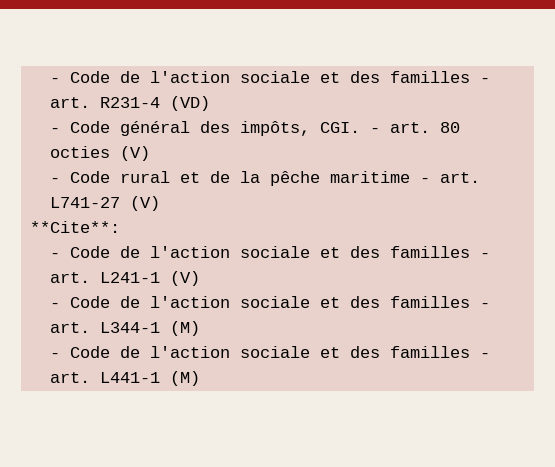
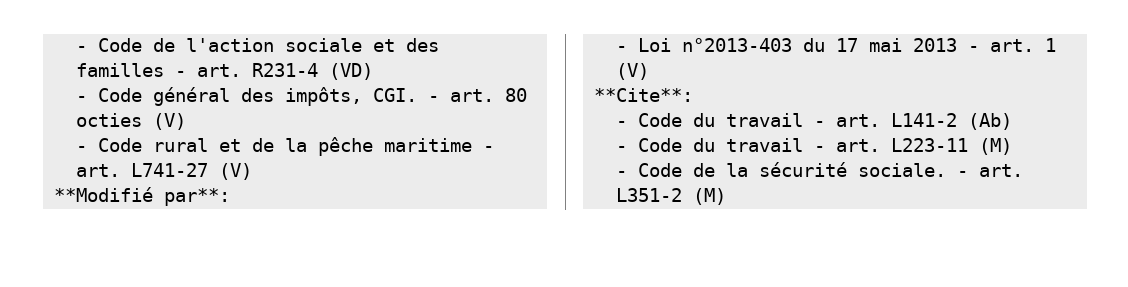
[30,221,121,233] [50,246,491,258] [50,271,201,286] [50,296,491,308] [50,322,161,333] **Cite**: // - Code de l'action sociale et des familles - art. L241-1 (V) // - Code de l'action sociale et des familles - art. L344-1 -> [54,187,231,206] [616,38,1057,52] [616,63,650,80] [594,88,694,102] [616,113,1013,130] [616,138,969,152] **Modifié par**: // - Loi n°2013-403 du 17 mai 2013 - art. 1 (V) // **Cite**: // - Code du travail - art. L141-2 (Ab) // - Code du travail - art. L223-11
[150,346,491,358] [50,372,161,383] l'action sociale et des familles - art. L441-1 -> [726,162,1024,177] [616,188,683,202] la sécurité sociale. - art. L351-2

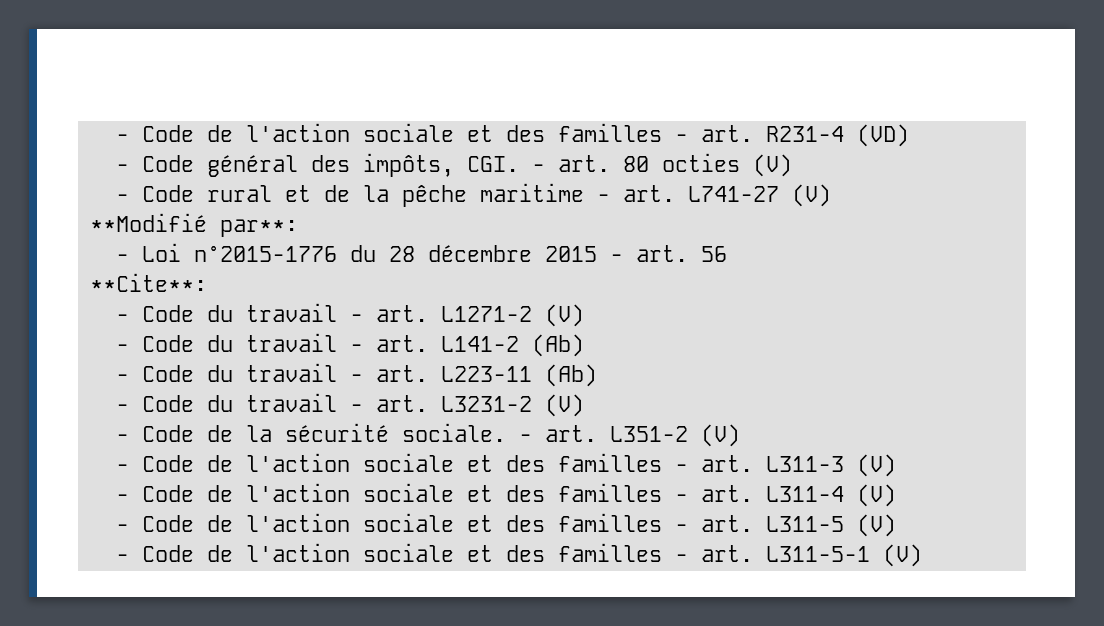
[682,38,1057,52] [616,63,650,80] [594,88,694,102] n°2013-403 du 17 mai 2013 - art. 1 (V) // **Cite**: -> [194,245,728,262] [90,273,208,292] [116,303,585,327] n°2015-1776 du 28 décembre 2015 - art. 56 // **Cite**: // - Code du travail - art. L1271-2 (V)
[979,138,1013,155] (M) -> [545,364,598,387] [116,393,585,417] (Ab) // - Code du travail - art. L3231-2 (V)
[693,188,727,205] (M) -> [701,424,741,447] [116,453,897,477] [116,483,897,507] [116,513,897,537] [116,543,923,567] (V) // - Code de l'action sociale et des familles - art. L311-3 (V) // - Code de l'action sociale et des familles - art. L311-4 (V) // - Code de l'action sociale et des familles - art. L311-5 (V) // - Code de l'action sociale et des familles - art. L311-5-1 (V)

